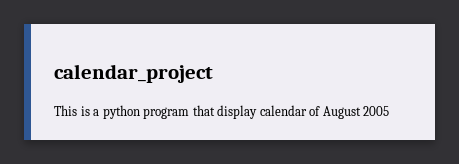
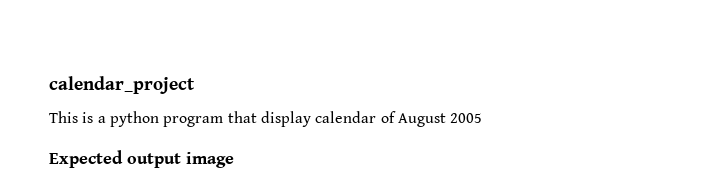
(390, 111) none -> [49,150,234,168] // Expected output image

